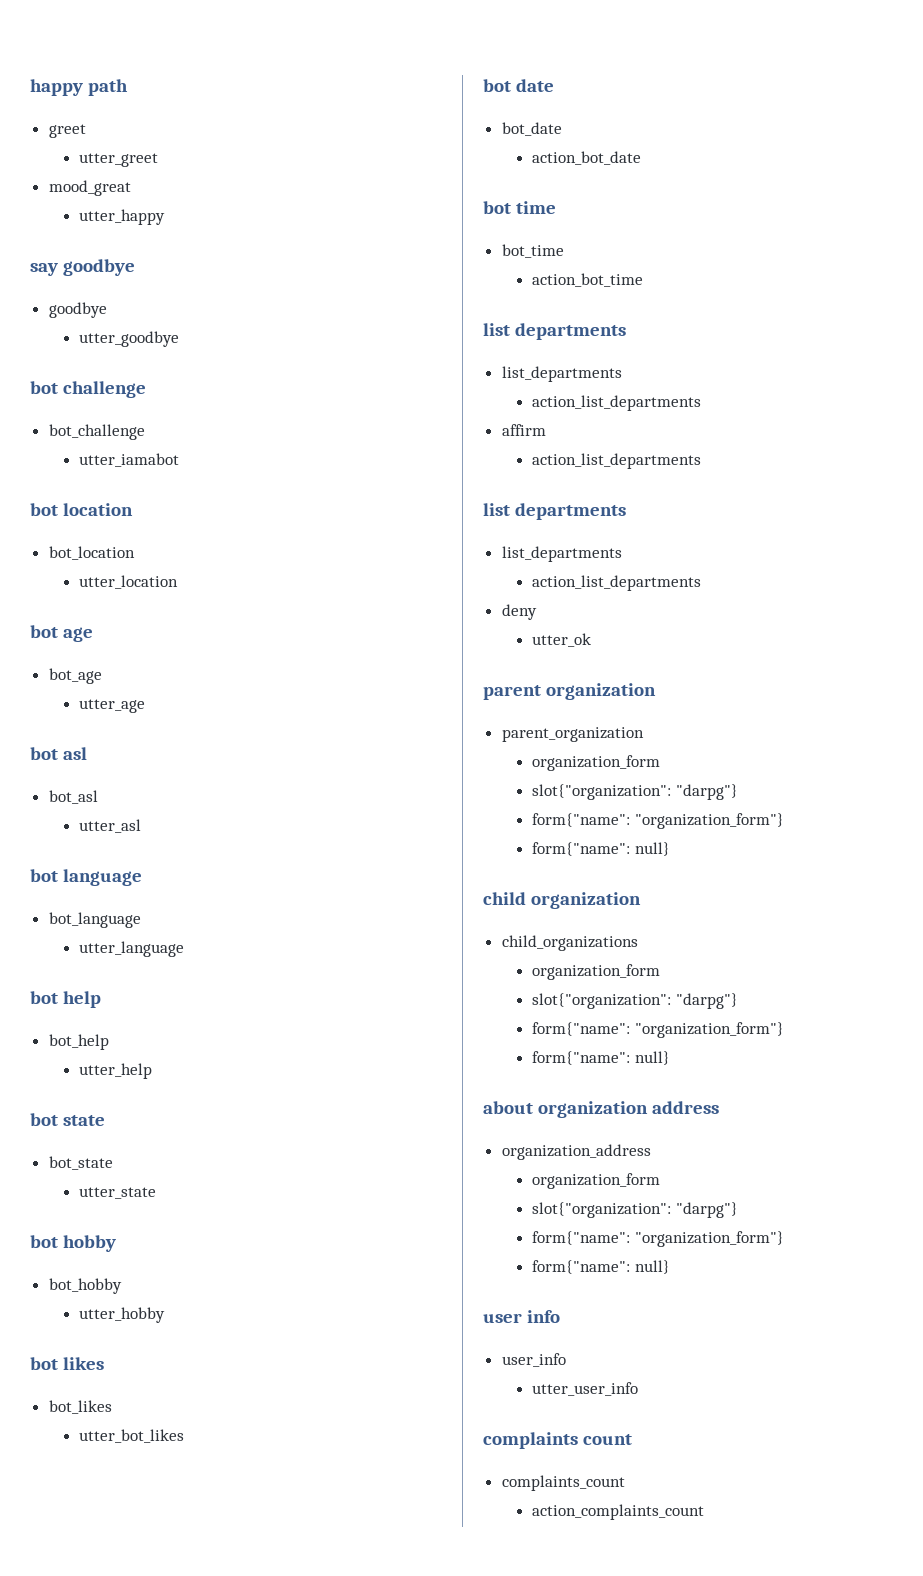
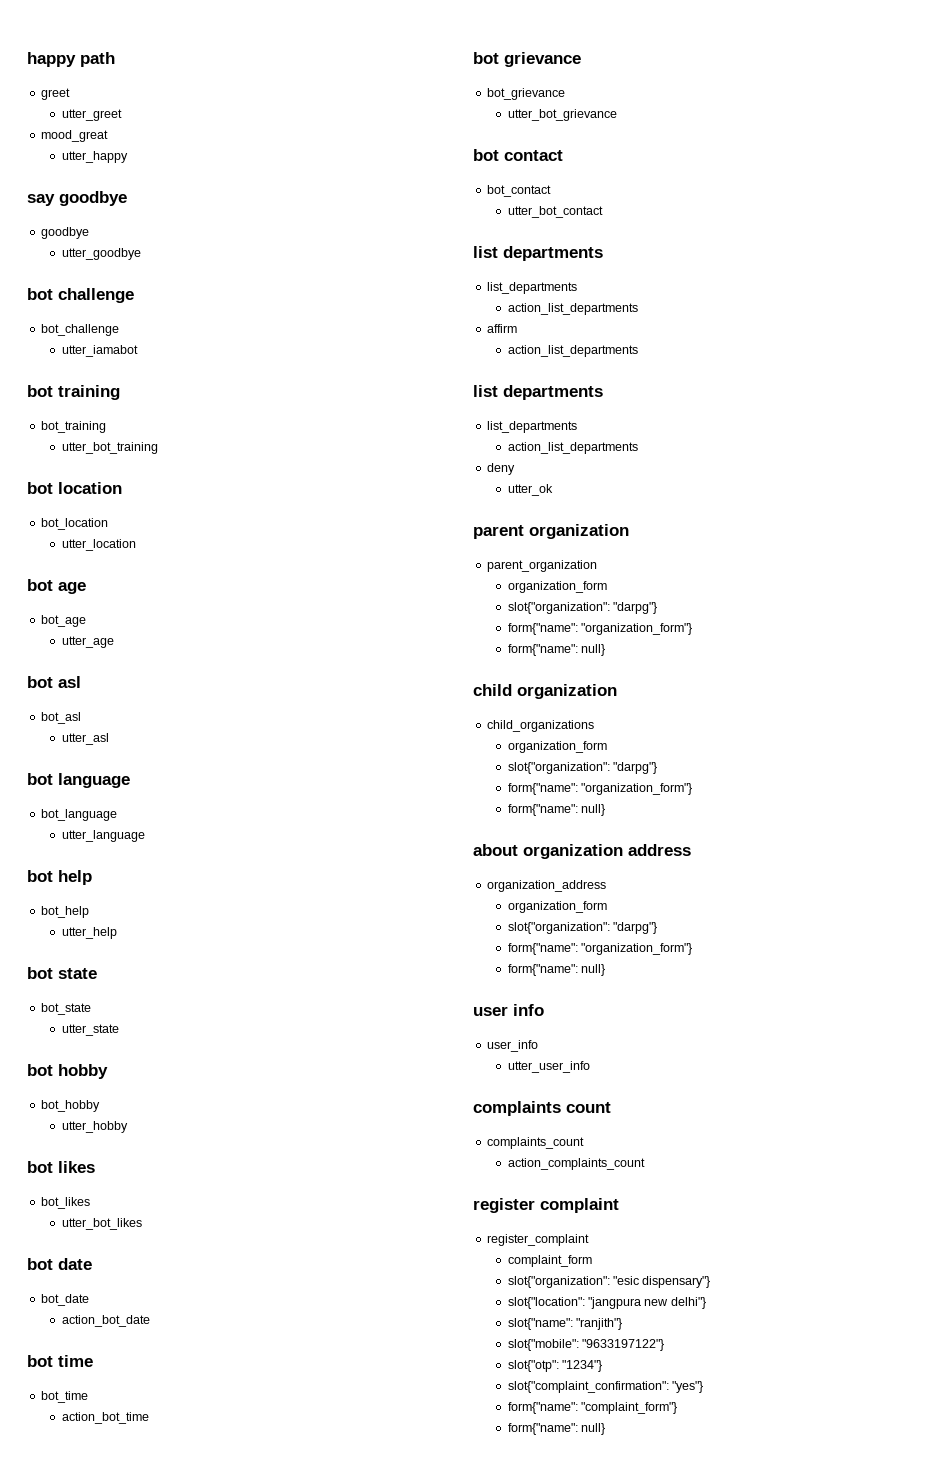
(180, 460) none -> [27,385,120,400] [40,421,106,433] [61,442,158,454] // bot training // bot_training // utter_bot_training
(644, 280) none -> [473,52,581,67] [486,88,565,100] [507,109,617,121] [473,149,563,161] [486,185,551,197] [507,206,603,218] // bot grievance // bot_grievance // utter_bot_grievance // bot contact // bot_contact // utter_bot_contact
(705, 1512) none -> [473,1198,619,1213] [486,1234,589,1246] [507,1255,592,1267] [507,1276,711,1288] [507,1297,706,1309] [507,1318,622,1330] [507,1339,664,1351] [507,1360,602,1372] [507,1381,703,1393] [507,1402,677,1414] [507,1423,605,1435] // register complaint // register_complaint // complaint_form // slot{"organization": "esic dispensary"} // slot{"location": "jangpura new delhi"} // slot{"name": "ranjith"} // slot{"mobile": "9633197122"} // slot{"otp": "1234"} // slot{"complaint_confirmation": "yes"} // form{"name": "complaint_form"} // form{"name": null}

